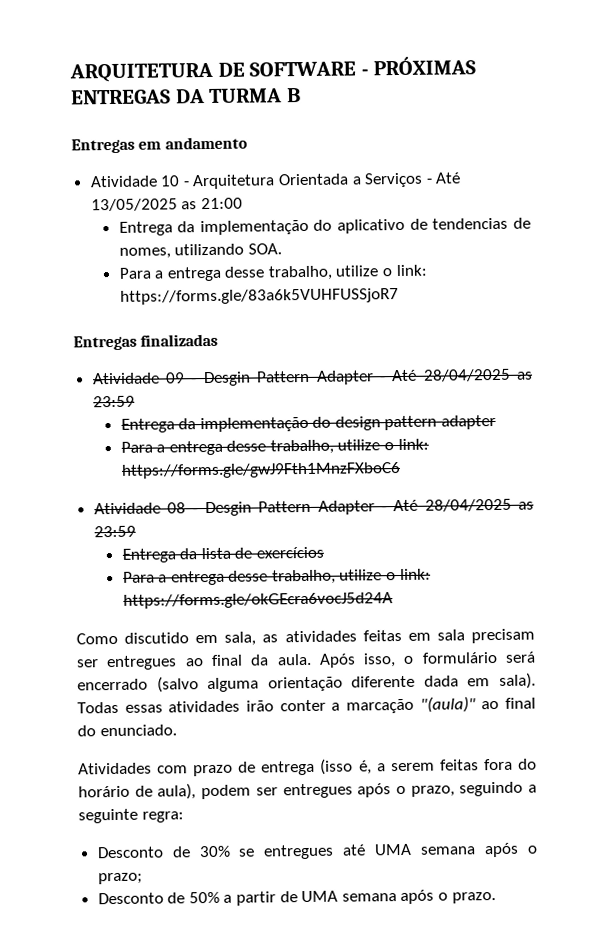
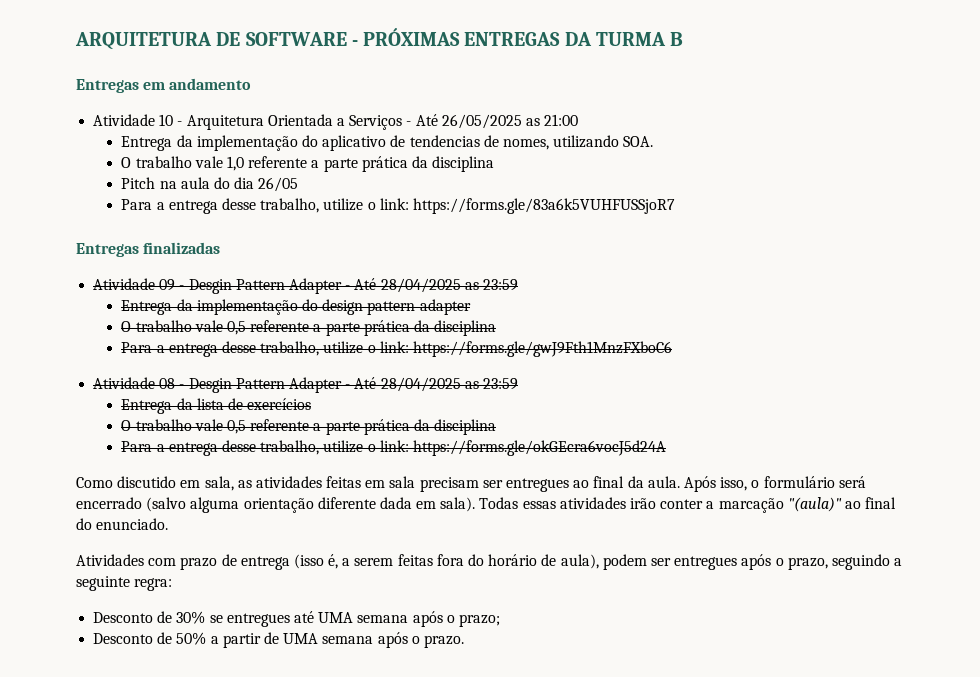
[90,198,178,212] 13/05/2025 -> [441,114,522,129] 26/05/2025
(282, 249) none -> [121,156,495,172] [121,177,299,192] // O trabalho vale 1,0 referente a parte prática da disciplina // Pitch na aula do dia 26/05
(497, 422) none -> [121,320,497,336] // O trabalho vale 0,5 referente a parte prática da disciplina
(324, 552) none -> [121,419,497,435] // O trabalho vale 0,5 referente a parte prática da disciplina

